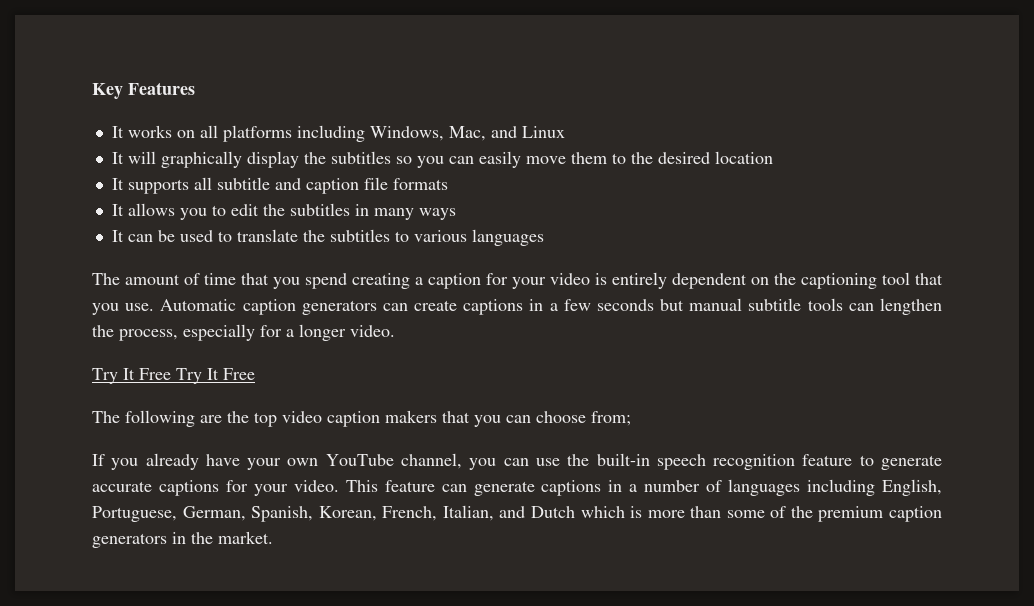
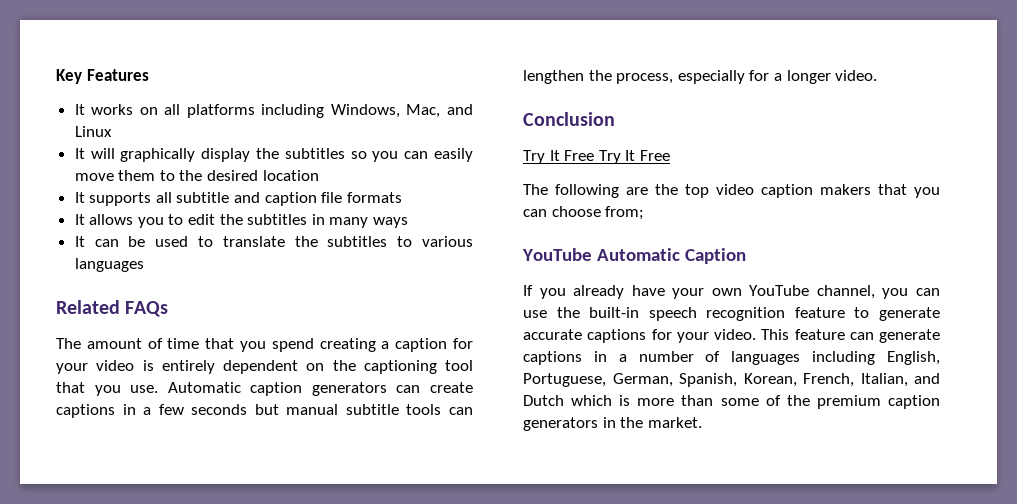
(544, 237) none -> [56,300,169,317] // Related FAQs
(395, 331) none -> [523,112,615,126] // Conclusion
(631, 418) none -> [522,248,746,264] // YouTube Automatic Caption

